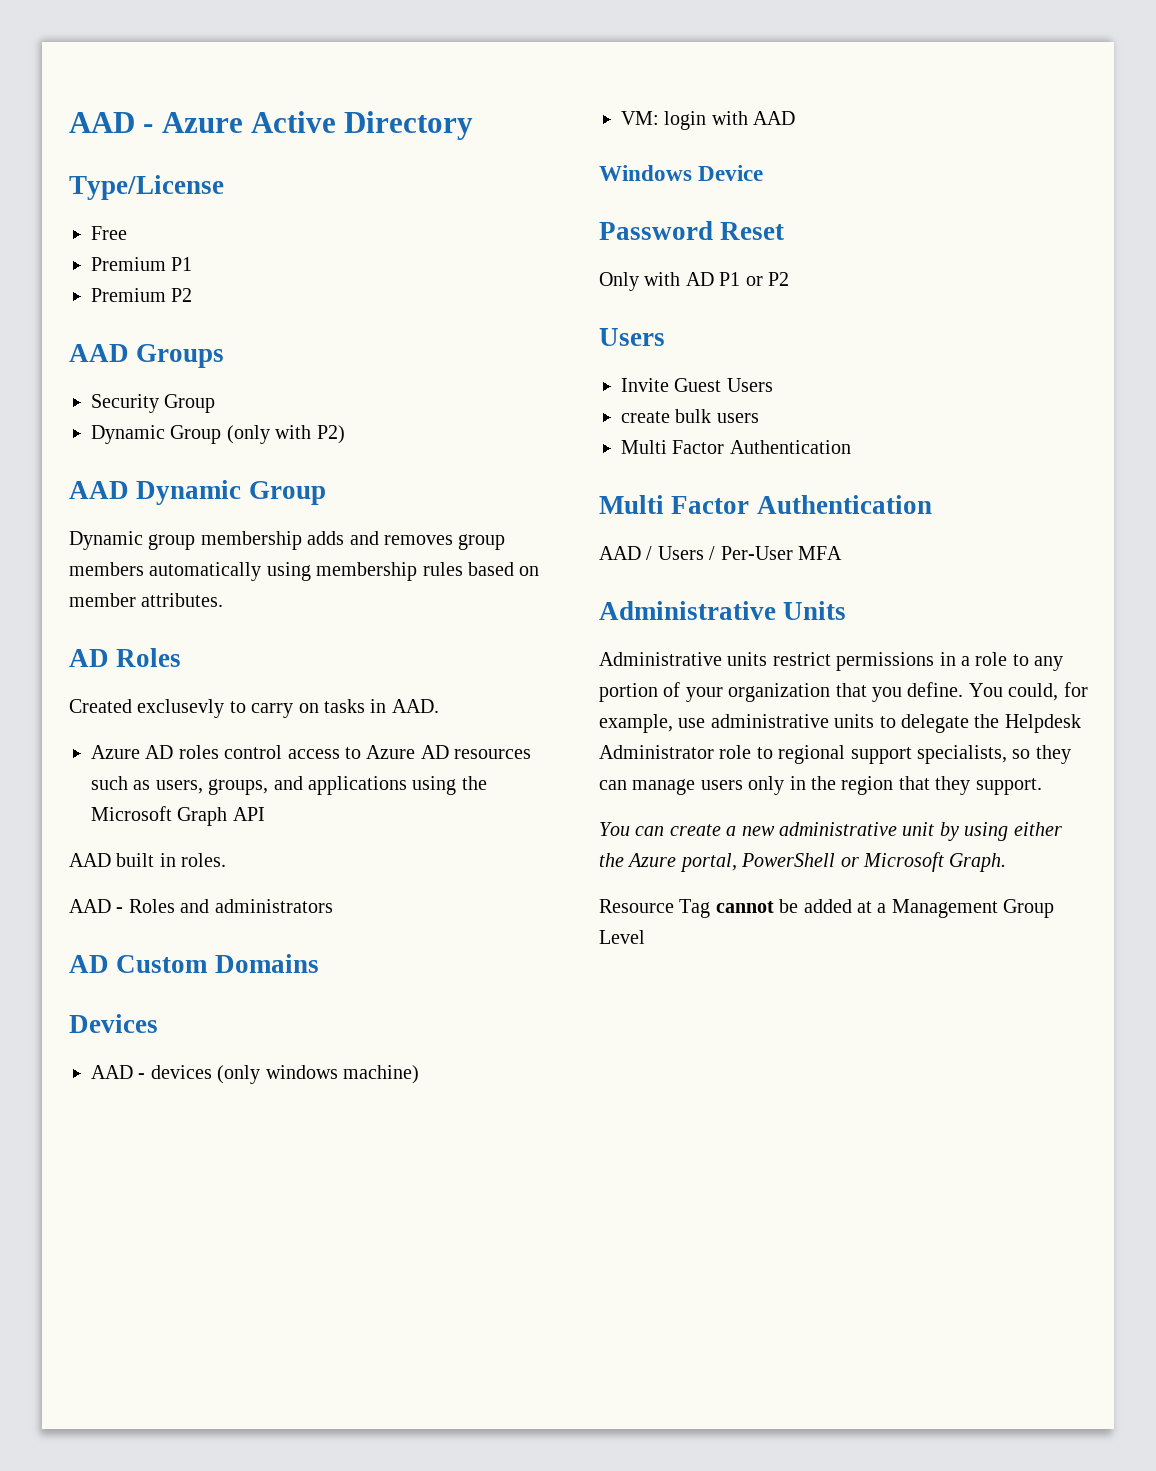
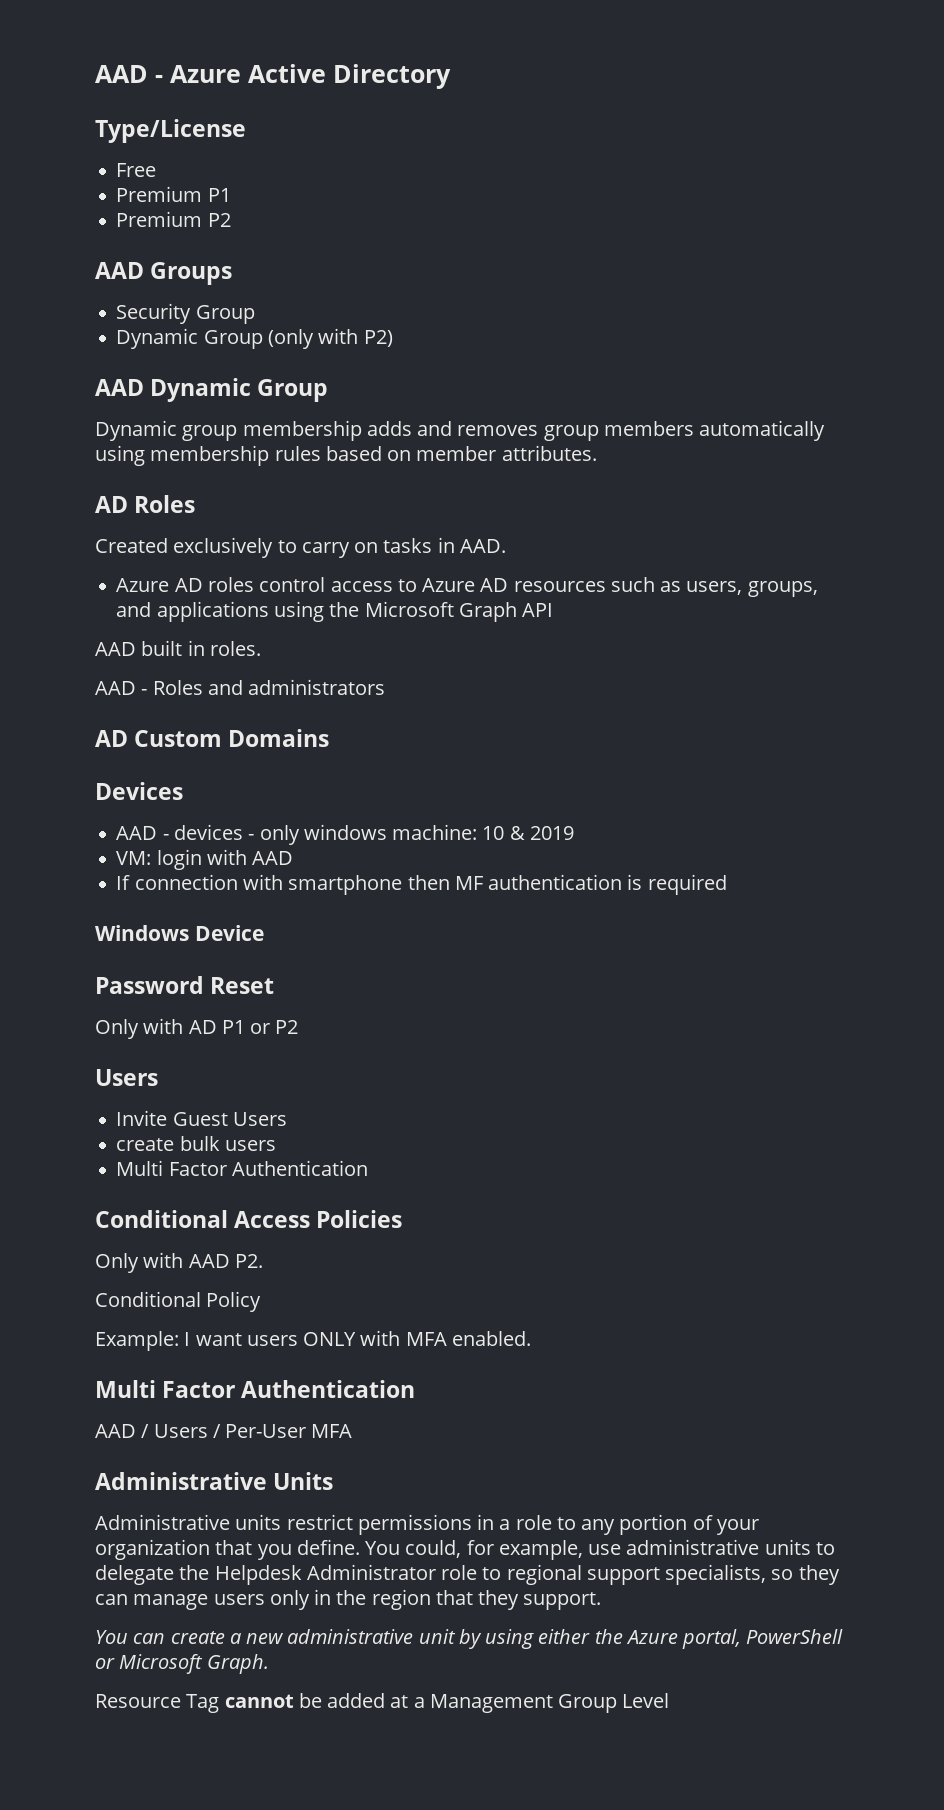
[137,699,225,718] exclusevly -> [173,537,274,558] exclusively
[217,1065,419,1084] [621,111,796,130] (only windows machine) // VM: login with AAD -> [248,824,574,845] [116,849,294,870] [116,874,727,895] - only windows machine: 10 & 2019 // VM: login with AAD // If connection with smartphone then MF authentication is required
(851, 447) none -> [95,1210,403,1228] [95,1252,263,1273] [95,1291,262,1312] [95,1330,531,1351] // Conditional Access Policies // Only with AAD P2. // Conditional Policy // Example: I want users ONLY with MFA enabled.

